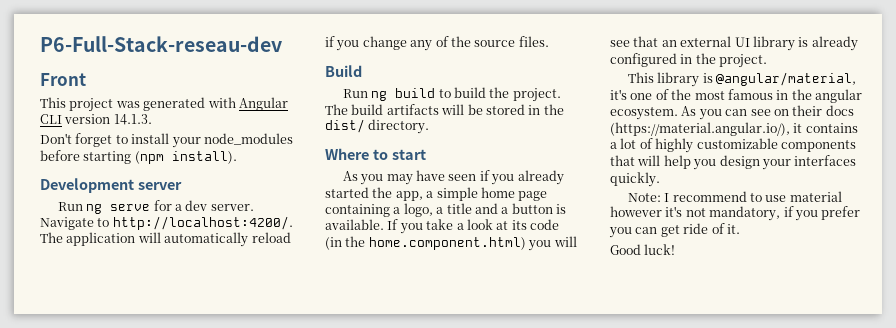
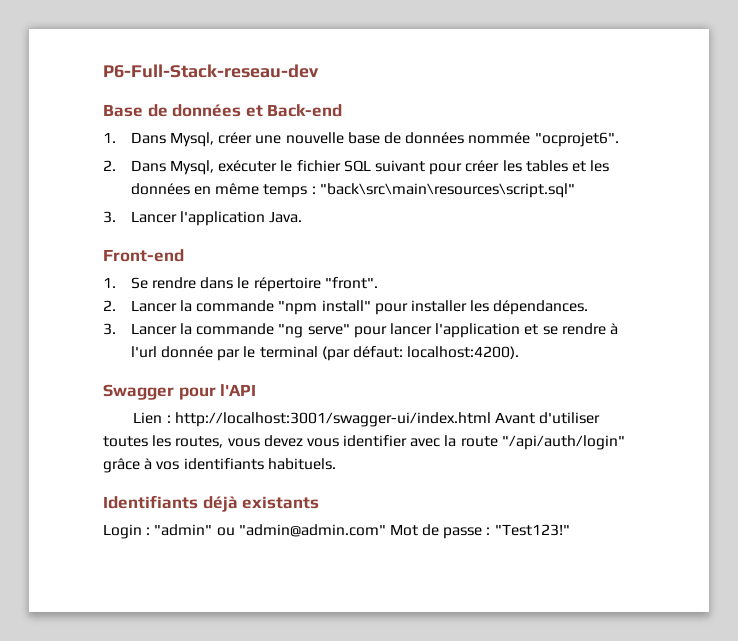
[40,73,86,86] [40,97,288,112] [40,114,152,125] [40,133,293,148] [40,150,237,164] [40,178,182,193] [57,200,254,214] [40,216,293,230] [40,232,291,247] [325,36,549,51] [325,65,362,77] [342,87,561,102] [325,104,564,115] [325,119,430,134] [325,148,426,160] [342,170,564,185] [325,187,548,201] [325,203,566,217] [325,219,559,234] [325,236,577,251] [610,36,858,51] [610,53,768,68] [627,72,857,87] [610,89,862,103] [610,105,854,120] [610,122,858,136] [610,138,856,153] [610,155,857,170] [610,172,660,187] [627,191,842,202] [610,206,861,221] [609,223,740,238] [610,244,676,255] Front // This project was generated with Angular CLI version 14.1.3. // Don't forget to install your node_modules before starting (npm install). // Development server // Run ng serve for a dev server. Navigate to http://localhost:4200/. The application will automatically reload if you change any of the source files. // Build // Run ng build to build the project. The build artifacts will be stored in the dist/ directory. // Where to start // As you may have seen if you already started the app, a simple home page containing a logo, a title and a button is available. If you take a look at its code (in the home.component.html) you will see that an external UI library is already configured in the project. // This library is @angular/material, it's one of the most famous in the angular ecosystem. As you can see on their docs (https://material.angular.io/), it contains a lot of highly customizable components that will help you design your interfaces quickly. // Note: I recommend to use material however it's not mandatory, if you prefer you can get ride of it. // Good luck! -> [103,104,343,117] [103,132,619,147] [103,160,610,175] [130,183,575,198] [103,211,303,226] [103,249,184,262] [103,277,378,292] [103,300,589,315] [103,323,618,338] [130,346,520,361] [103,384,257,400] [133,412,601,427] [103,435,625,450] [103,458,336,473] [103,495,320,512] [103,524,570,539] Base de données et Back-end // 1. Dans Mysql, créer une nouvelle base de données nommée "ocprojet6". // 2. Dans Mysql, exécuter le fichier SQL suivant pour créer les tables et les données en même temps : "back\src\main\resources\script.sql" // 3. Lancer l'application Java. // Front-end // 1. Se rendre dans le répertoire "front". // 2. Lancer la commande "npm install" pour installer les dépendances. // 3. Lancer la commande "ng serve" pour lancer l'application et se rendre à l'url donnée par le terminal (par défaut: localhost:4200). // Swagger pour l'API // Lien : http://localhost:3001/swagger-ui/index.html Avant d'utiliser toutes les routes, vous devez vous identifier avec la route "/api/auth/login" grâce à vos identifiants habituels. // Identifiants déjà existants // Login : "admin" ou "admin@admin.com" Mot de passe : "Test123!"

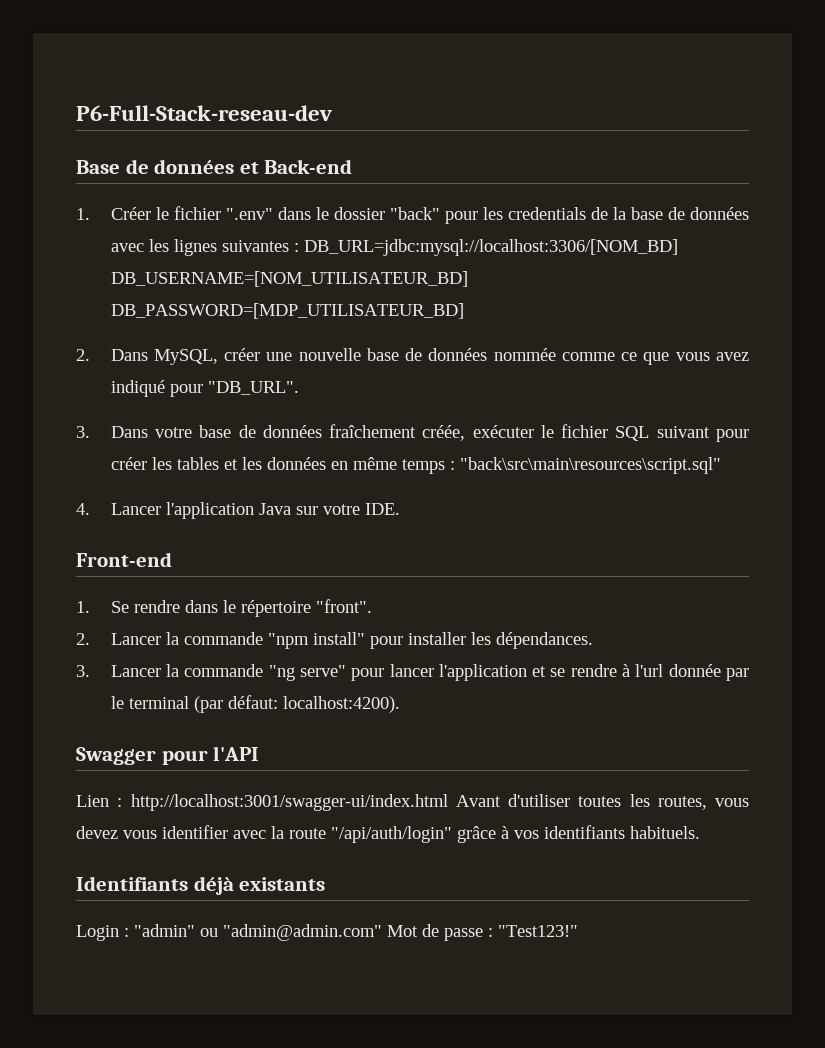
[130,132,215,147] Dans Mysql, -> [110,206,750,224] [110,239,678,256] [110,271,468,287] [110,303,464,319] [76,349,218,365] Créer le fichier ".env" dans le dossier "back" pour les credentials de la base de données avec les lignes suivantes : DB_URL=jdbc:mysql://localhost:3306/[NOM_BD] DB_USERNAME=[NOM_UTILISATEUR_BD] DB_PASSWORD=[MDP_UTILISATEUR_BD] // 2. Dans MySQL,
[534,132,619,147] [103,160,215,175] "ocprojet6". // 2. Dans Mysql, -> [561,352,749,365] [110,380,299,397] [76,424,466,441] comme ce que vous avez indiqué pour "DB_URL". // 3. Dans votre base de données fraîchement créée,
[103,211,116,223] 3. -> [76,503,90,515] 4.
[269,211,303,223] Java. -> [258,503,400,515] Java sur votre IDE.

